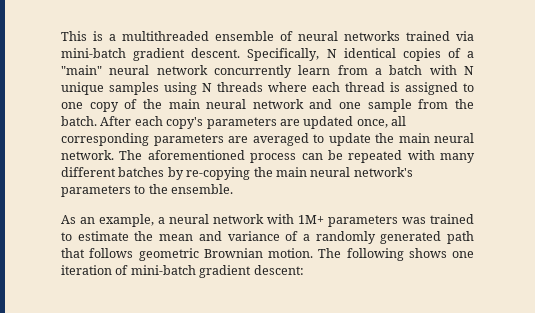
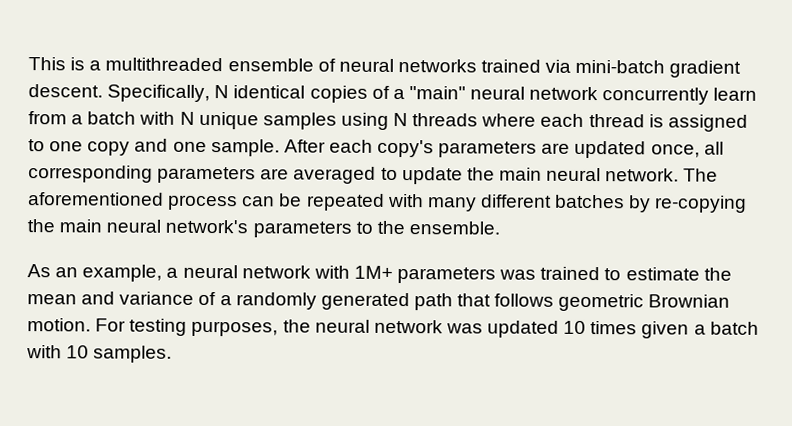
[124,99,474,112] [61,116,97,126] of the main neural network and one sample from the batch. -> [134,138,280,157] and one sample.
[318,248,474,261] [61,265,304,278] The following shows one iteration of mini-batch gradient descent: -> [95,318,759,339] [26,345,173,363] For testing purposes, the neural network was updated 10 times given a batch with 10 samples.

